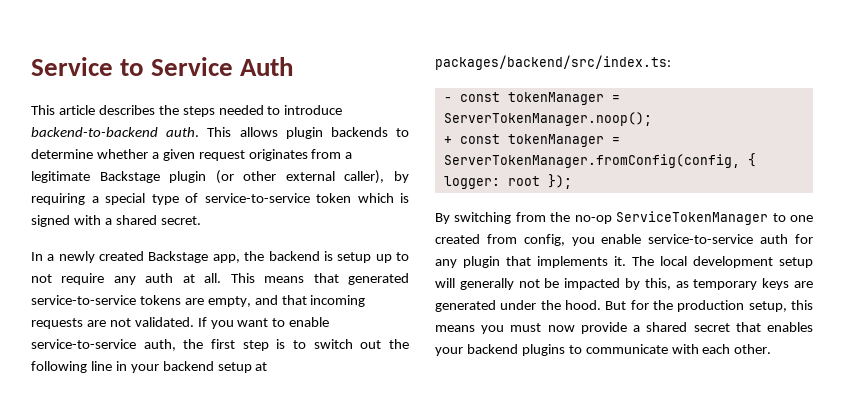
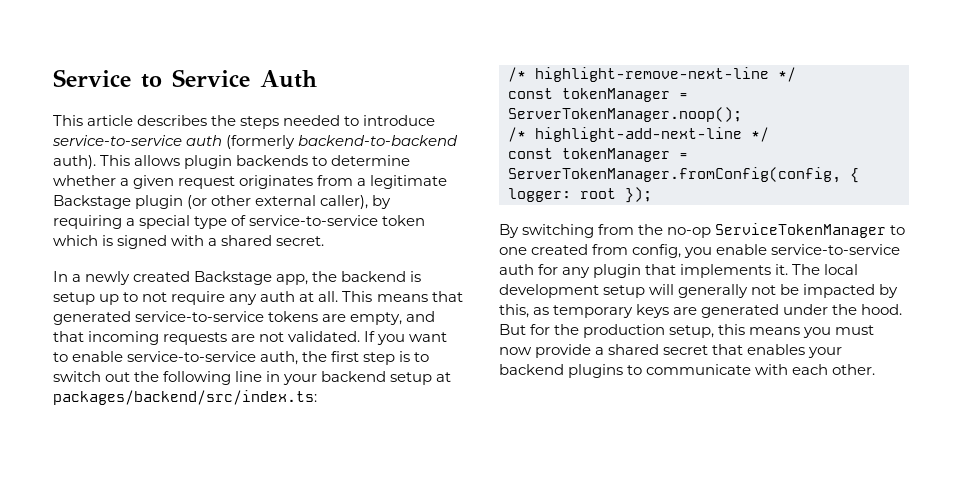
[31,127,200,137] backend-to-backend auth. -> [52,135,459,149] [53,155,96,169] service-to-service auth (formerly backend-to-backend auth).
[443,97,452,102] - -> [508,67,796,82] /* highlight-remove-next-line */ //
[443,136,452,144] + -> [508,127,769,142] /* highlight-add-next-line */ //

